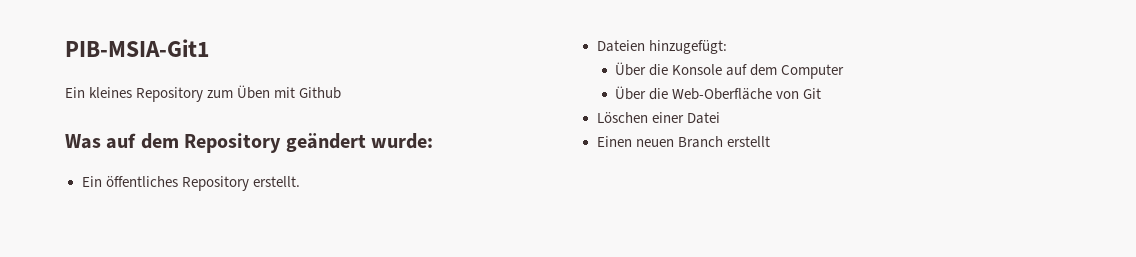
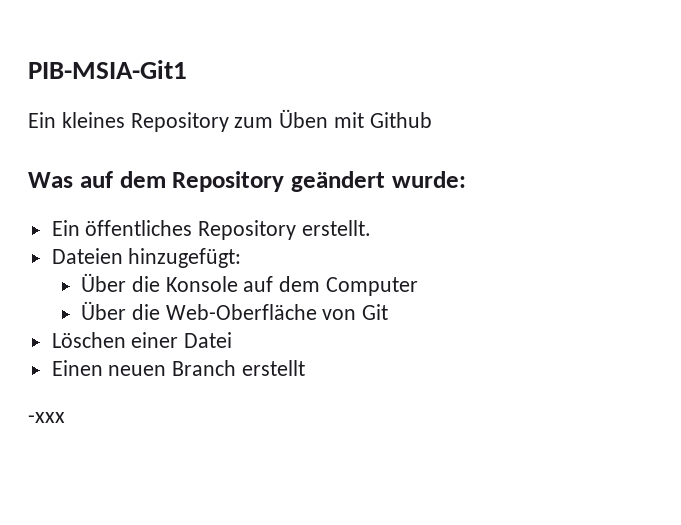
(770, 141) none -> [28,412,65,423] // -xxx

